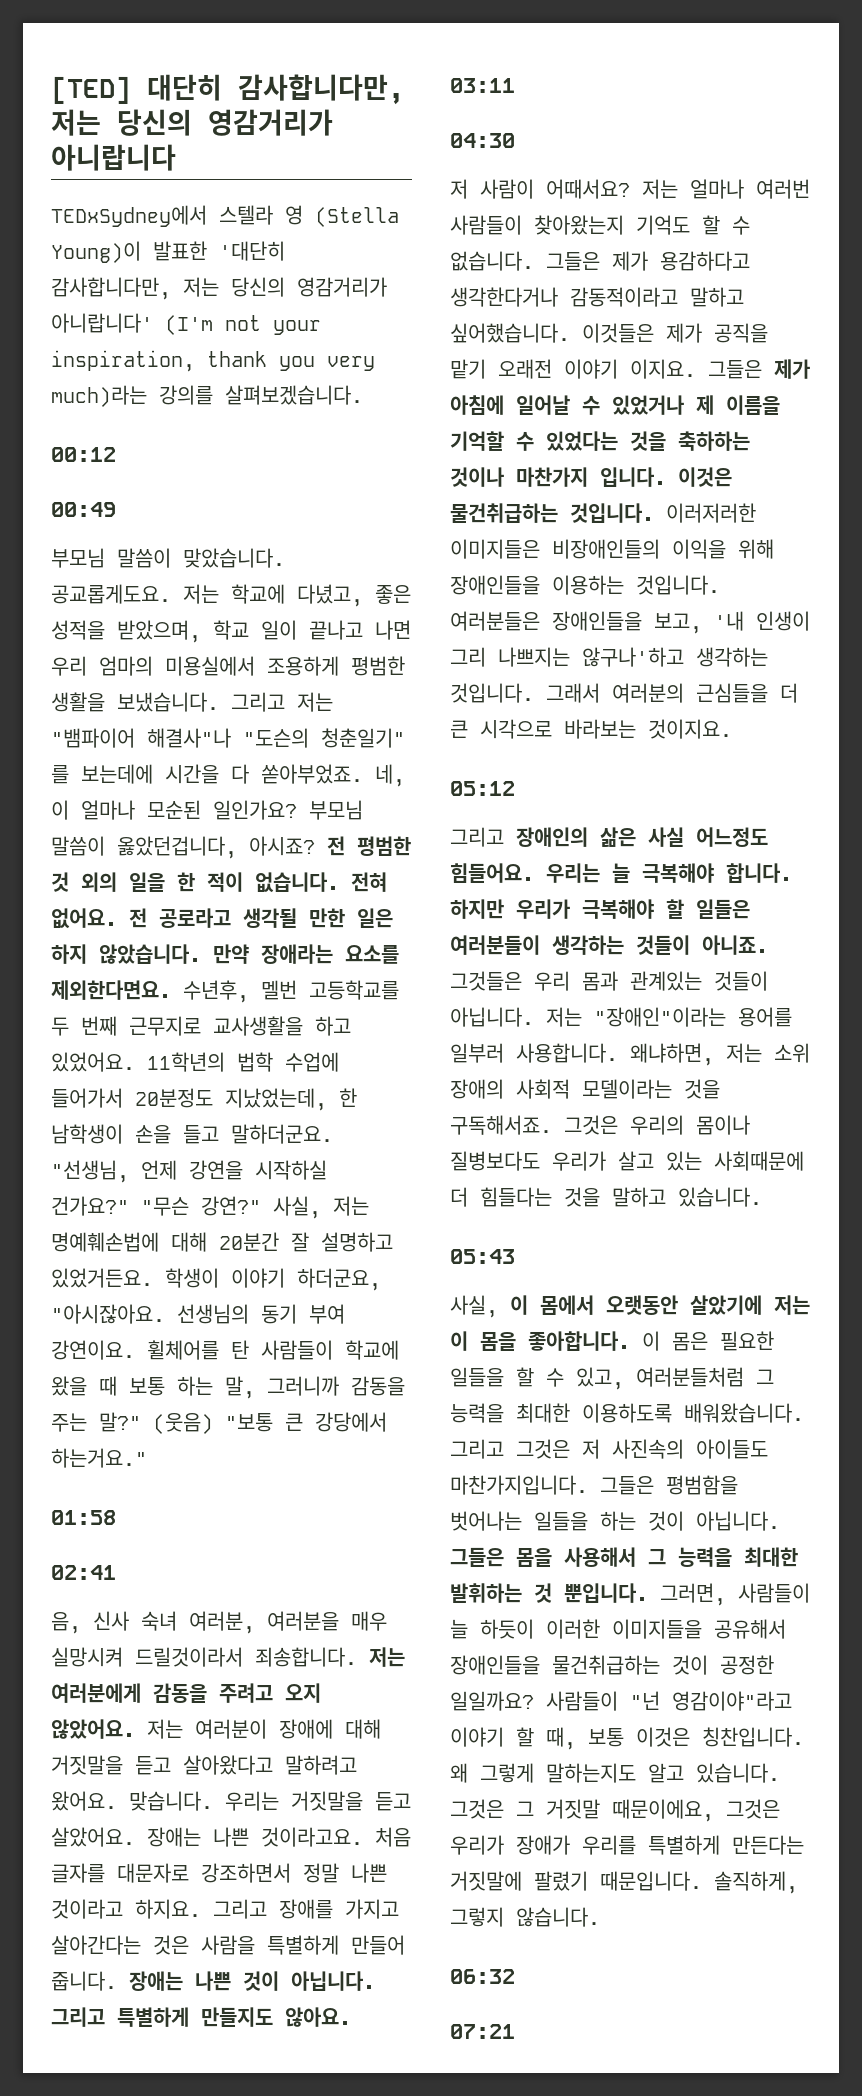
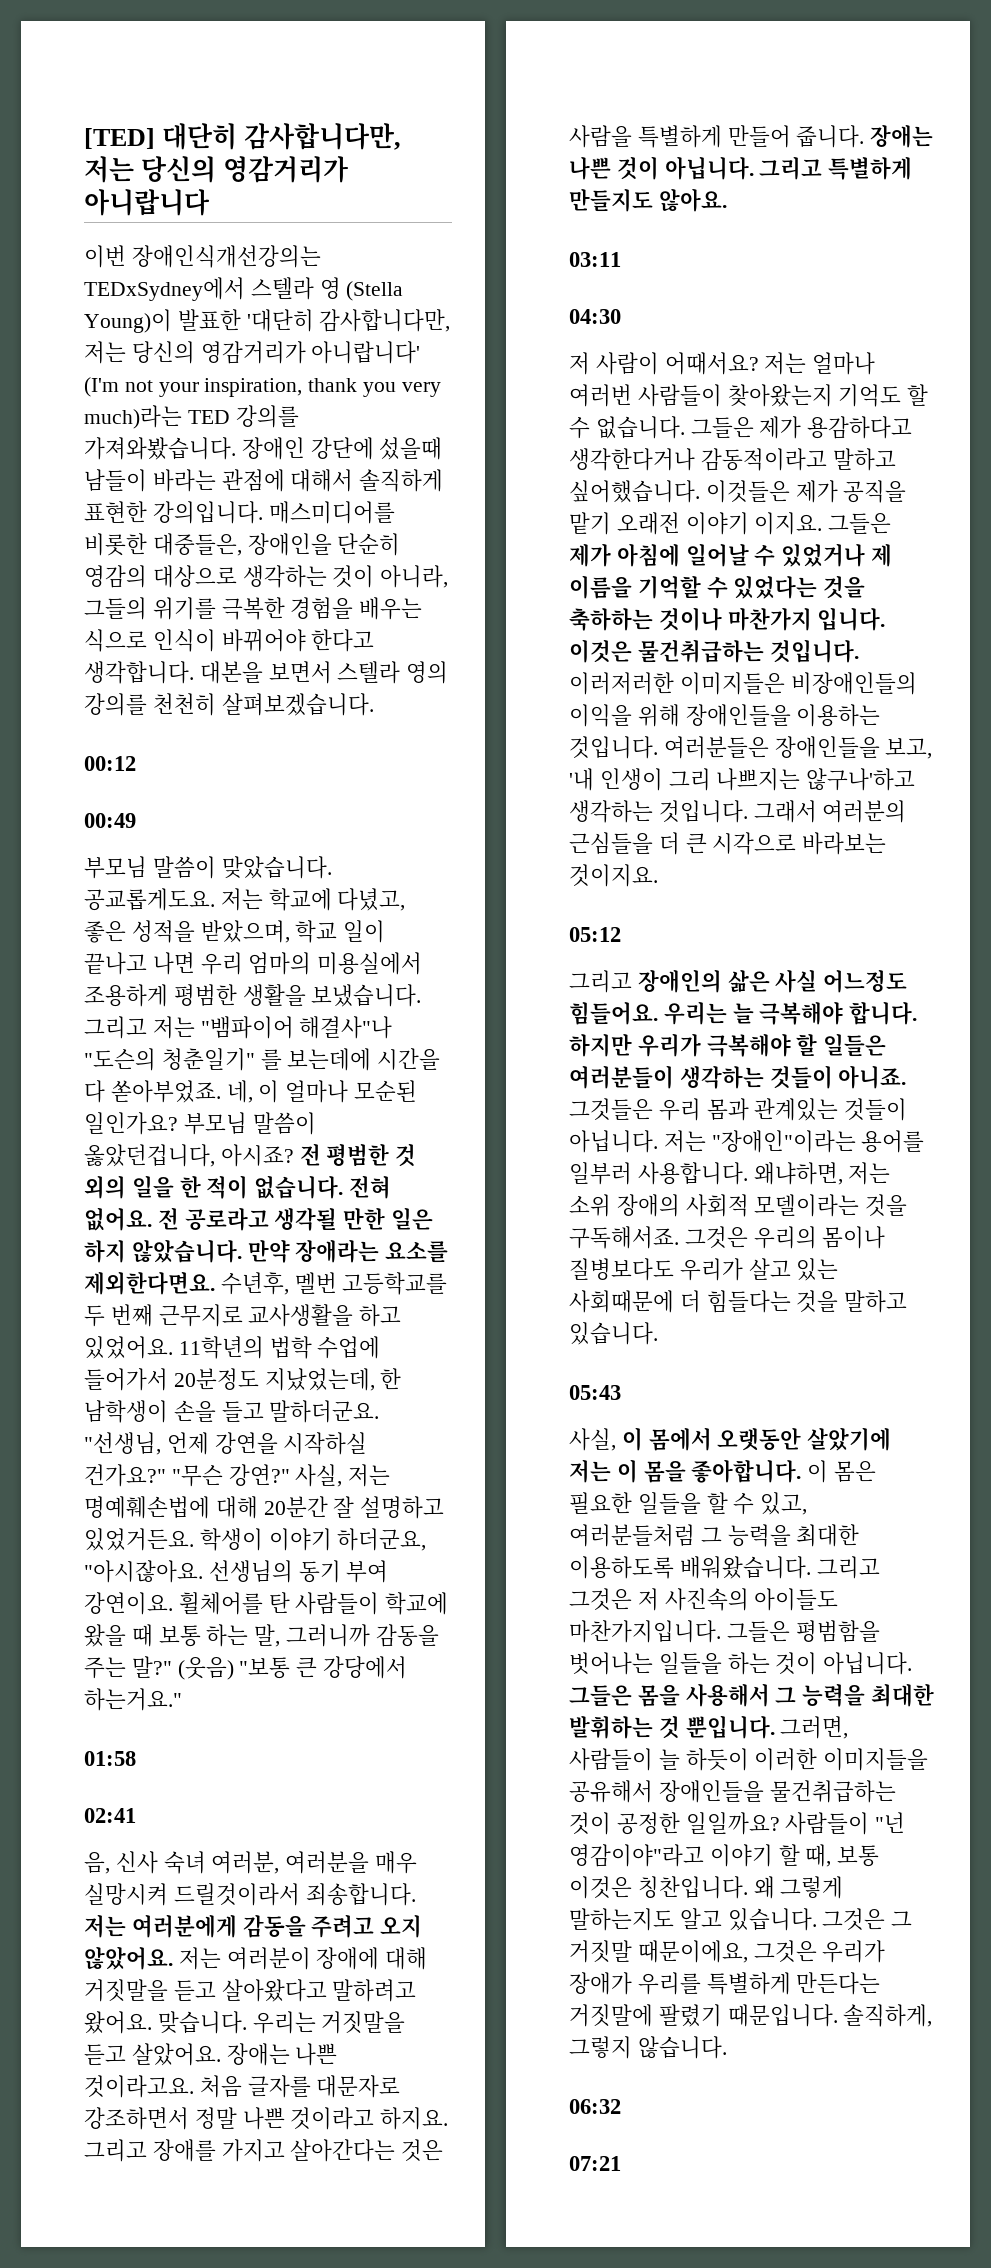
(176, 157) none -> [84,245,321,268] 이번 장애인식개선강의는
[159,385,213,405] 강의를 -> [187,405,299,428] [84,437,443,460] [84,469,444,492] [84,501,395,524] [84,533,401,556] [84,565,449,588] [84,597,423,620] [84,629,375,652] [84,661,449,684] [84,693,216,716] TED 강의를 가져와봤습니다. 장애인 강단에 섰을때 남들이 바라는 관점에 대해서 솔직하게 표현한 강의입니다. 매스미디어를 비롯한 대중들은, 장애인을 단순히 영감의 대상으로 생각하는 것이 아니라, 그들의 위기를 극복한 경험을 배우는 식으로 인식이 바뀌어야 한다고 생각합니다. 대본을 보면서 스텔라 영의 강의를 천천히

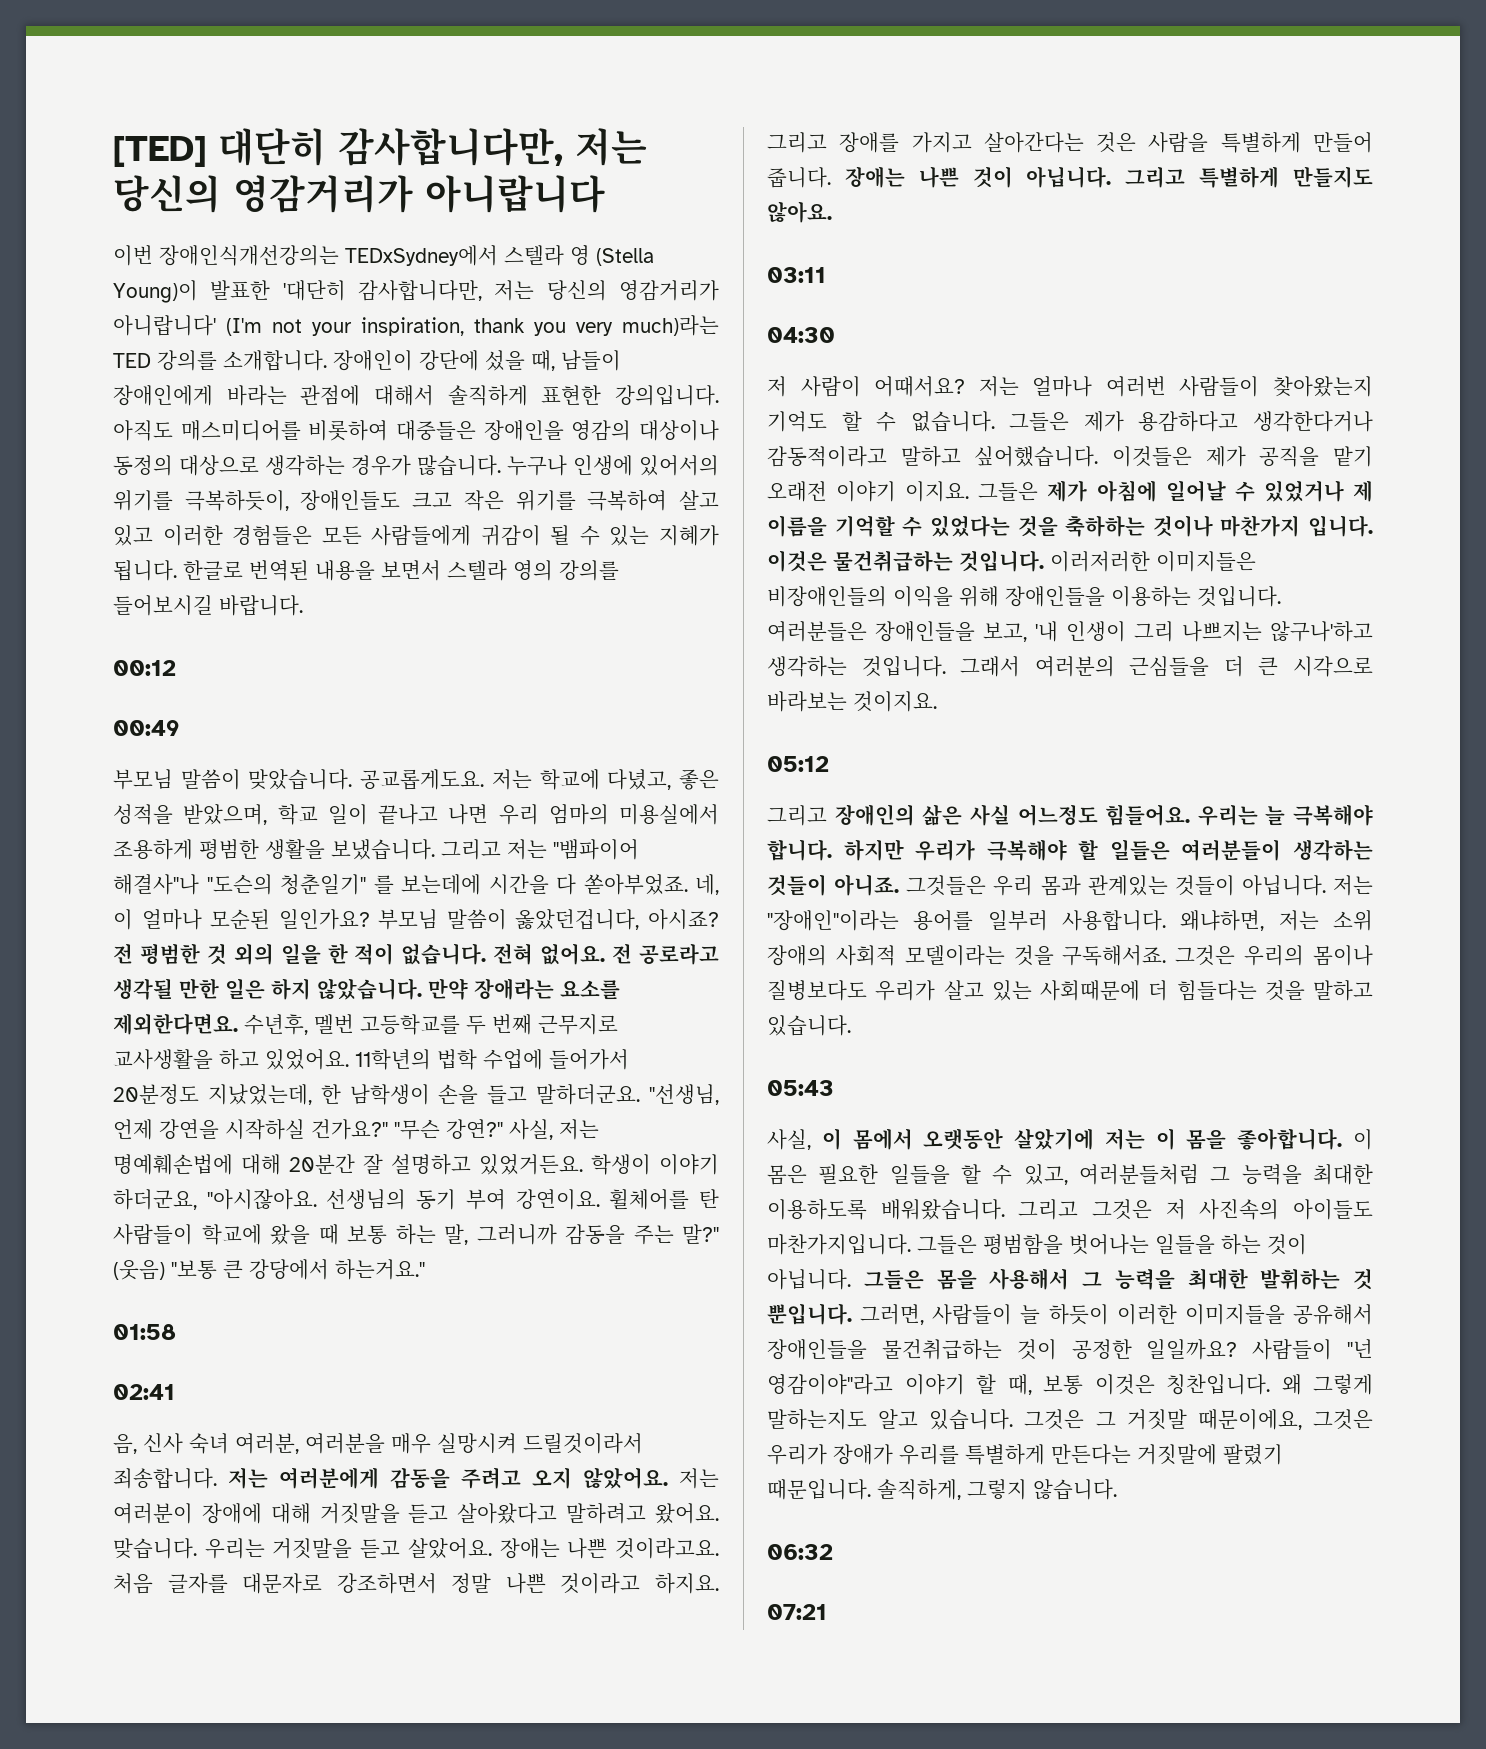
[84,437,443,460] [84,469,147,492] 가져와봤습니다. 장애인 강단에 섰을때 남들이 -> [223,350,621,371] [113,385,213,406] 소개합니다. 장애인이 강단에 섰을 때, 남들이 장애인에게
[268,501,395,524] [84,533,401,556] [84,565,449,588] [84,597,423,620] [84,629,375,652] [84,661,263,684] 매스미디어를 비롯한 대중들은, 장애인을 단순히 영감의 대상으로 생각하는 것이 아니라, 그들의 위기를 극복한 경험을 배우는 식으로 인식이 바뀌어야 한다고 생각합니다. 대본을 -> [113,420,720,441] [113,455,719,476] [113,490,719,511] [113,525,719,546] [113,560,375,581] 아직도 매스미디어를 비롯하여 대중들은 장애인을 영감의 대상이나 동정의 대상으로 생각하는 경우가 많습니다. 누구나 인생에 있어서의 위기를 극복하듯이, 장애인들도 크고 작은 위기를 극복하여 살고 있고 이러한 경험들은 모든 사람들에게 귀감이 될 수 있는 지혜가 됩니다. 한글로 번역된 내용을
[152,693,374,716] 천천히 살펴보겠습니다. -> [113,595,303,616] 들어보시길 바랍니다.

